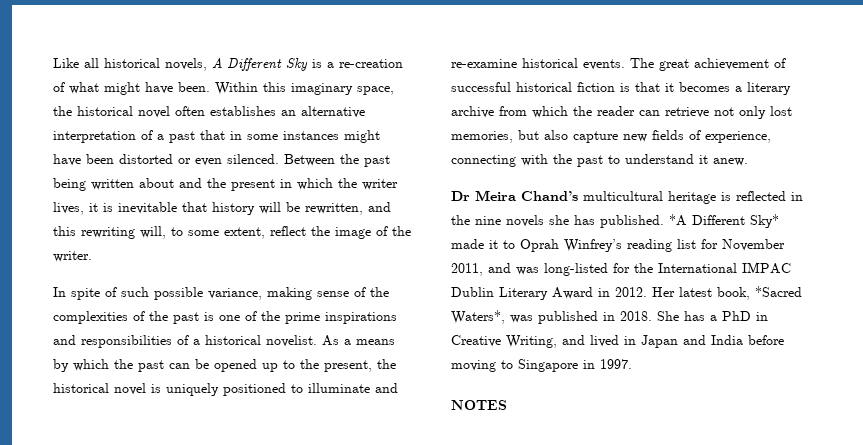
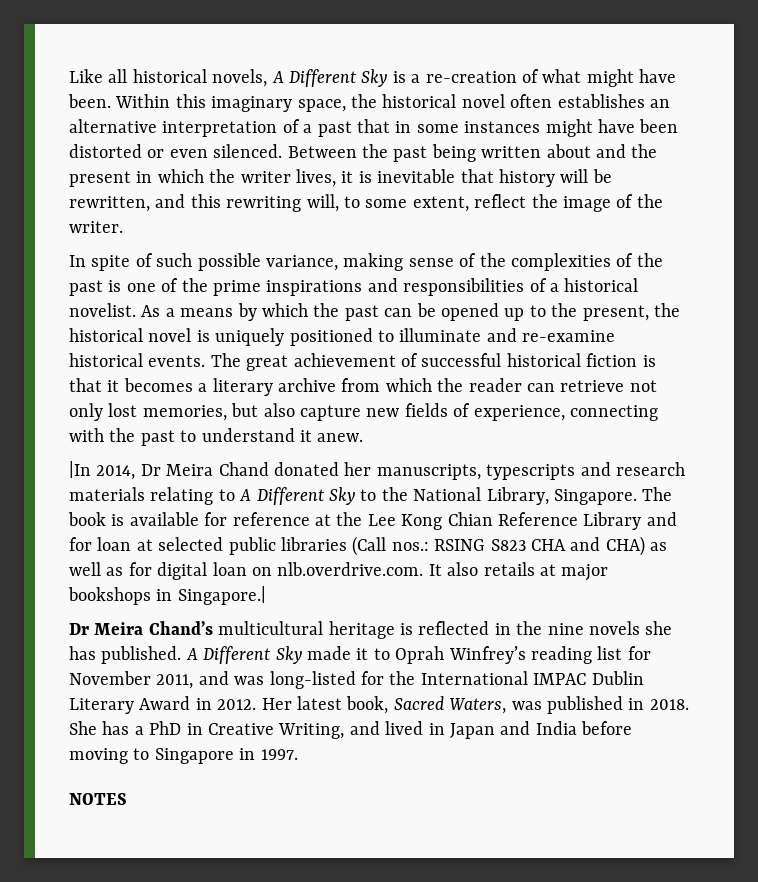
(748, 162) none -> [69,461,685,480] [69,487,673,505] [68,512,677,530] [69,536,668,556] [69,562,609,581] [68,586,266,605] // |In 2014, Dr Meira Chand donated her manuscripts, typescripts and research materials relating to A Different Sky to the National Library, Singapore. The book is available for reference at the Lee Kong Chian Reference Library and for loan at selected public libraries (Call nos.: RSING S823 CHA and CHA) as well as for digital loan on nlb.overdrive.com. It also retails at major bookshops in Singapore.|
[669,214,779,228] *A Different Sky* -> [185,646,302,664] A Different Sky
[755,286,802,297] [451,310,505,324] *Sacred Waters*, -> [393,696,507,714] Sacred Waters,

